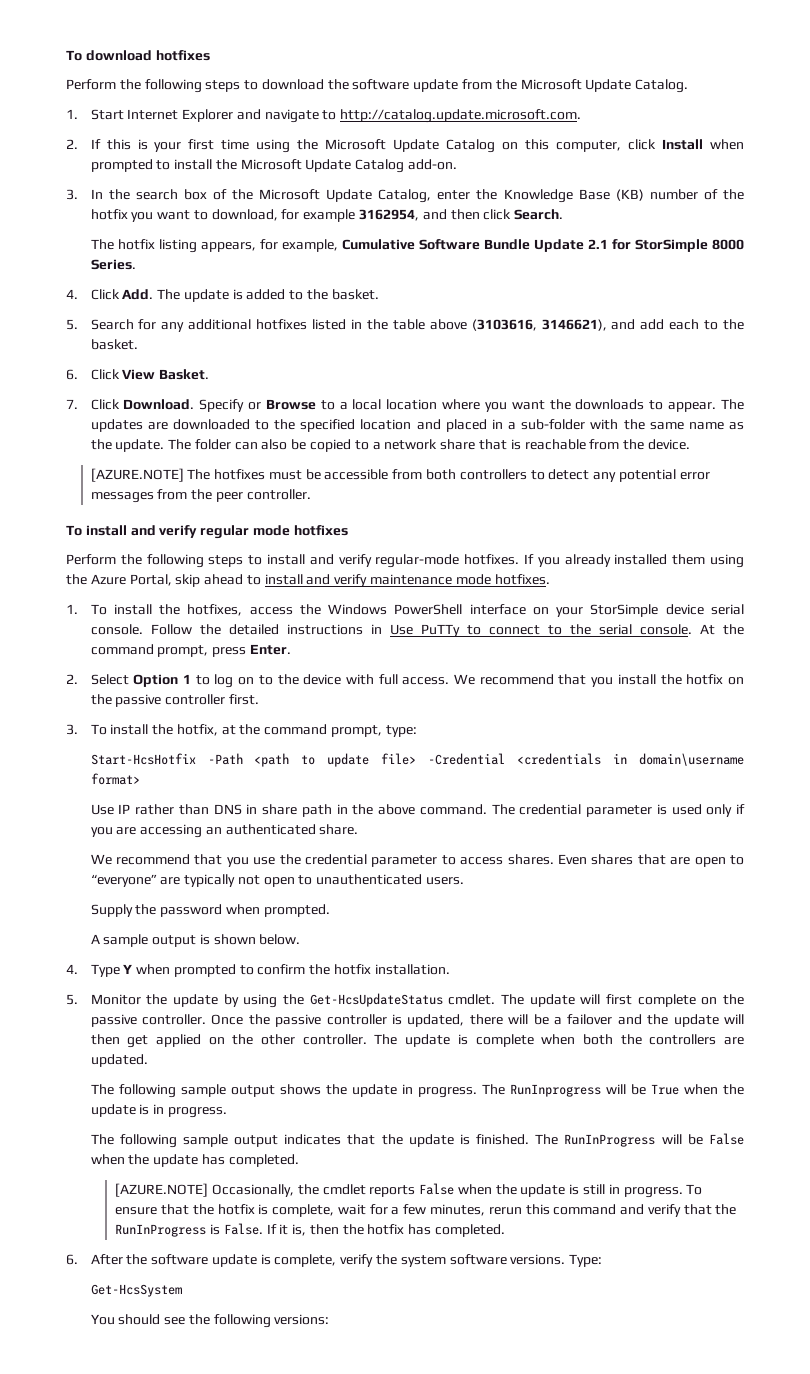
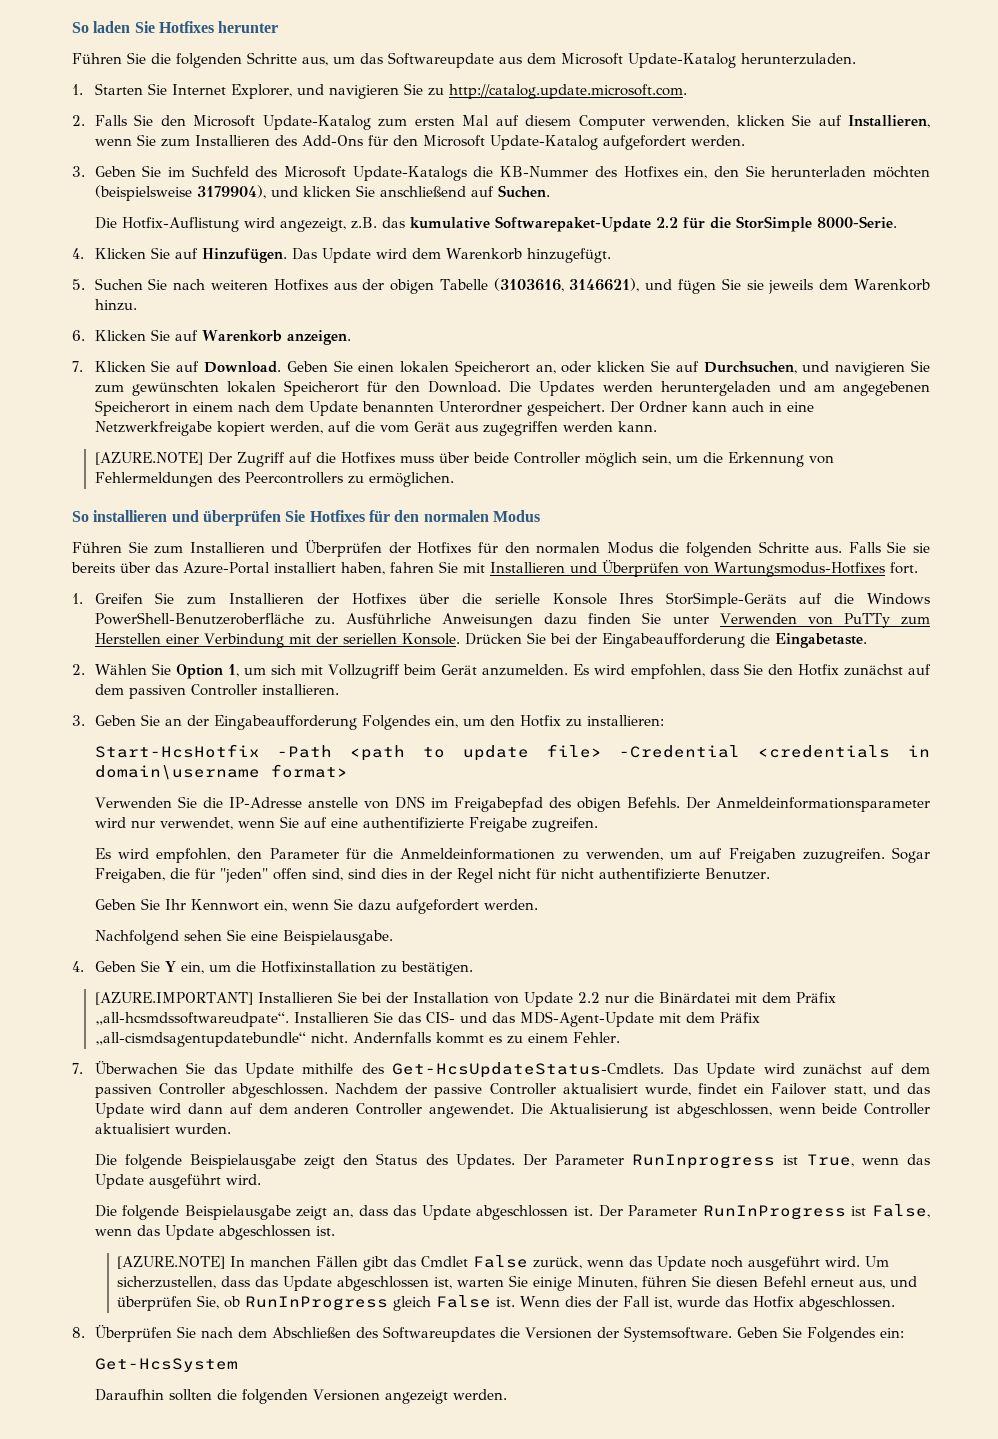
[66,50,210,61] [66,79,689,93] [66,109,582,123] [66,139,745,153] [90,159,458,173] [66,189,745,203] [90,209,564,222] [90,239,745,253] [90,259,136,270] [66,289,379,302] [66,319,745,332] [90,339,138,350] [66,369,210,380] [66,399,745,412] [90,419,745,432] [90,439,690,452] [90,468,710,482] [90,489,311,503] [66,525,348,539] [66,554,744,568] [66,574,550,587] [66,604,744,617] [90,624,744,637] [90,644,291,657] [66,674,745,688] [90,694,259,707] [66,724,417,737] To download hotfixes // Perform the following steps to download the software update from the Microsoft Update Catalog. // 1. Start Internet Explorer and navigate to http://catalog.update.microsoft.com. // 2. If this is your first time using the Microsoft Update Catalog on this computer, click Install when prompted to install the Microsoft Update Catalog add-on. // 3. In the search box of the Microsoft Update Catalog, enter the Knowledge Base (KB) number of the hotfix you want to download, for example 3162954, and then click Search. // The hotfix listing appears, for example, Cumulative Software Bundle Update 2.1 for StorSimple 8000 Series. // 4. Click Add. The update is added to the basket. // 5. Search for any additional hotfixes listed in the table above (3103616, 3146621), and add each to the basket. // 6. Click View Basket. // 7. Click Download. Specify or Browse to a local location where you want the downloads to appear. The updates are downloaded to the specified location and placed in a sub-folder with the same name as the update. The folder can also be copied to a network share that is reachable from the device. // [AZURE.NOTE] The hotfixes must be accessible from both controllers to detect any potential error messages from the peer controller. // To install and verify regular mode hotfixes // Perform the following steps to install and verify regular-mode hotfixes. If you already installed them using the Azure Portal, skip ahead to install and verify maintenance mode hotfixes. // 1. To install the hotfixes, access the Windows PowerShell interface on your StorSimple device serial console. Follow the detailed instructions in Use PuTTy to connect to the serial console. At the command prompt, press Enter. // 2. Select Option 1 to log on to the device with full access. We recommend that you install the hotfix on the passive controller first. // 3. To install the hotfix, at the command prompt, type: -> [72,21,279,33] [72,52,856,68] [72,83,687,99] [72,114,931,130] [94,134,745,150] [72,165,930,181] [94,185,550,201] [94,216,897,232] [72,247,611,263] [72,278,931,294] [94,299,137,311] [72,329,351,345] [72,360,931,376] [94,380,930,396] [94,400,814,416] [94,421,657,436] [94,452,834,467] [94,472,454,487] [72,510,540,526] [72,540,930,557] [71,560,918,577] [72,592,930,608] [94,612,931,628] [94,632,867,648] [72,663,931,679] [94,684,339,699] [72,714,664,730] So laden Sie Hotfixes herunter // Führen Sie die folgenden Schritte aus, um das Softwareupdate aus dem Microsoft Update-Katalog herunterzuladen. // 1. Starten Sie Internet Explorer, und navigieren Sie zu http://catalog.update.microsoft.com. // 2. Falls Sie den Microsoft Update-Katalog zum ersten Mal auf diesem Computer verwenden, klicken Sie auf Installieren, wenn Sie zum Installieren des Add-Ons für den Microsoft Update-Katalog aufgefordert werden. // 3. Geben Sie im Suchfeld des Microsoft Update-Katalogs die KB-Nummer des Hotfixes ein, den Sie herunterladen möchten (beispielsweise 3179904), und klicken Sie anschließend auf Suchen. // Die Hotfix-Auflistung wird angezeigt, z.B. das kumulative Softwarepaket-Update 2.2 für die StorSimple 8000-Serie. // 4. Klicken Sie auf Hinzufügen. Das Update wird dem Warenkorb hinzugefügt. // 5. Suchen Sie nach weiteren Hotfixes aus der obigen Tabelle (3103616, 3146621), und fügen Sie sie jeweils dem Warenkorb hinzu. // 6. Klicken Sie auf Warenkorb anzeigen. // 7. Klicken Sie auf Download. Geben Sie einen lokalen Speicherort an, oder klicken Sie auf Durchsuchen, und navigieren Sie zum gewünschten lokalen Speicherort für den Download. Die Updates werden heruntergeladen und am angegebenen Speicherort in einem nach dem Update benannten Unterordner gespeichert. Der Ordner kann auch in eine Netzwerkfreigabe kopiert werden, auf die vom Gerät aus zugegriffen werden kann. // [AZURE.NOTE] Der Zugriff auf die Hotfixes muss über beide Controller möglich sein, um die Erkennung von Fehlermeldungen des Peercontrollers zu ermöglichen. // So installieren und überprüfen Sie Hotfixes für den normalen Modus // Führen Sie zum Installieren und Überprüfen der Hotfixes für den normalen Modus die folgenden Schritte aus. Falls Sie sie bereits über das Azure-Portal installiert haben, fahren Sie mit Installieren und Überprüfen von Wartungsmodus-Hotfixes fort. // 1. Greifen Sie zum Installieren der Hotfixes über die serielle Konsole Ihres StorSimple-Geräts auf die Windows PowerShell-Benutzeroberfläche zu. Ausführliche Anweisungen dazu finden Sie unter Verwenden von PuTTy zum Herstellen einer Verbindung mit der seriellen Konsole. Drücken Sie bei der Eingabeaufforderung die Eingabetaste. // 2. Wählen Sie Option 1, um sich mit Vollzugriff beim Gerät anzumelden. Es wird empfohlen, dass Sie den Hotfix zunächst auf dem passiven Controller installieren. // 3. Geben Sie an der Eingabeaufforderung Folgendes ein, um den Hotfix zu installieren:
[90,804,745,817] [90,824,359,838] [90,854,745,867] [90,874,465,887] [90,904,330,917] [90,934,301,947] [66,964,450,977] [66,993,744,1008] [90,1014,745,1027] [90,1034,745,1048] [90,1054,148,1067] [90,1084,744,1098] [90,1104,227,1118] [90,1133,744,1148] [90,1154,299,1167] [115,1183,703,1198] [115,1204,737,1217] [115,1223,505,1237] [66,1254,603,1267] [90,1284,182,1297] [90,1314,330,1328] Use IP rather than DNS in share path in the above command. The credential parameter is used only if you are accessing an authenticated share. // We recommend that you use the credential parameter to access shares. Even shares that are open to “everyone” are typically not open to unauthenticated users. // Supply the password when prompted. // A sample output is shown below. // 4. Type Y when prompted to confirm the hotfix installation. // 5. Monitor the update by using the Get-HcsUpdateStatus cmdlet. The update will first complete on the passive controller. Once the passive controller is updated, there will be a failover and the update will then get applied on the other controller. The update is complete when both the controllers are updated. // The following sample output shows the update in progress. The RunInprogress will be True when the update is in progress. // The following sample output indicates that the update is finished. The RunInProgress will be False when the update has completed. // [AZURE.NOTE] Occasionally, the cmdlet reports False when the update is still in progress. To ensure that the hotfix is complete, wait for a few minutes, rerun this command and verify that the RunInProgress is False. If it is, then the hotfix has completed. // 6. After the software update is complete, verify the system software versions. Type: // Get-HcsSystem // You should see the following versions: -> [94,796,931,812] [94,816,598,832] [94,847,931,863] [94,868,770,883] [94,898,538,914] [94,929,393,945] [72,960,473,976] [94,991,836,1007] [94,1011,760,1027] [94,1032,620,1047] [72,1061,930,1078] [94,1083,931,1098] [94,1103,931,1118] [94,1123,231,1134] [94,1153,931,1169] [94,1174,261,1189] [94,1204,931,1220] [94,1225,335,1240] [117,1255,890,1271] [117,1275,918,1291] [117,1295,896,1311] [72,1325,904,1342] [94,1358,238,1372] [94,1389,507,1404] Verwenden Sie die IP-Adresse anstelle von DNS im Freigabepfad des obigen Befehls. Der Anmeldeinformationsparameter wird nur verwendet, wenn Sie auf eine authentifizierte Freigabe zugreifen. // Es wird empfohlen, den Parameter für die Anmeldeinformationen zu verwenden, um auf Freigaben zuzugreifen. Sogar Freigaben, die für "jeden" offen sind, sind dies in der Regel nicht für nicht authentifizierte Benutzer. // Geben Sie Ihr Kennwort ein, wenn Sie dazu aufgefordert werden. // Nachfolgend sehen Sie eine Beispielausgabe. // 4. Geben Sie Y ein, um die Hotfixinstallation zu bestätigen. // [AZURE.IMPORTANT] Installieren Sie bei der Installation von Update 2.2 nur die Binärdatei mit dem Präfix „all-hcsmdssoftwareudpate“. Installieren Sie das CIS- und das MDS-Agent-Update mit dem Präfix „all-cismdsagentupdatebundle“ nicht. Andernfalls kommt es zu einem Fehler. // 7. Überwachen Sie das Update mithilfe des Get-HcsUpdateStatus-Cmdlets. Das Update wird zunächst auf dem passiven Controller abgeschlossen. Nachdem der passive Controller aktualisiert wurde, findet ein Failover statt, und das Update wird dann auf dem anderen Controller angewendet. Die Aktualisierung ist abgeschlossen, wenn beide Controller aktualisiert wurden. // Die folgende Beispielausgabe zeigt den Status des Updates. Der Parameter RunInprogress ist True, wenn das Update ausgeführt wird. // Die folgende Beispielausgabe zeigt an, dass das Update abgeschlossen ist. Der Parameter RunInProgress ist False, wenn das Update abgeschlossen ist. // [AZURE.NOTE] In manchen Fällen gibt das Cmdlet False zurück, wenn das Update noch ausgeführt wird. Um sicherzustellen, dass das Update abgeschlossen ist, warten Sie einige Minuten, führen Sie diesen Befehl erneut aus, und überprüfen Sie, ob RunInProgress gleich False ist. Wenn dies der Fall ist, wurde das Hotfix abgeschlossen. // 8. Überprüfen Sie nach dem Abschließen des Softwareupdates die Versionen der Systemsoftware. Geben Sie Folgendes ein: // Get-HcsSystem // Daraufhin sollten die folgenden Versionen angezeigt werden.

